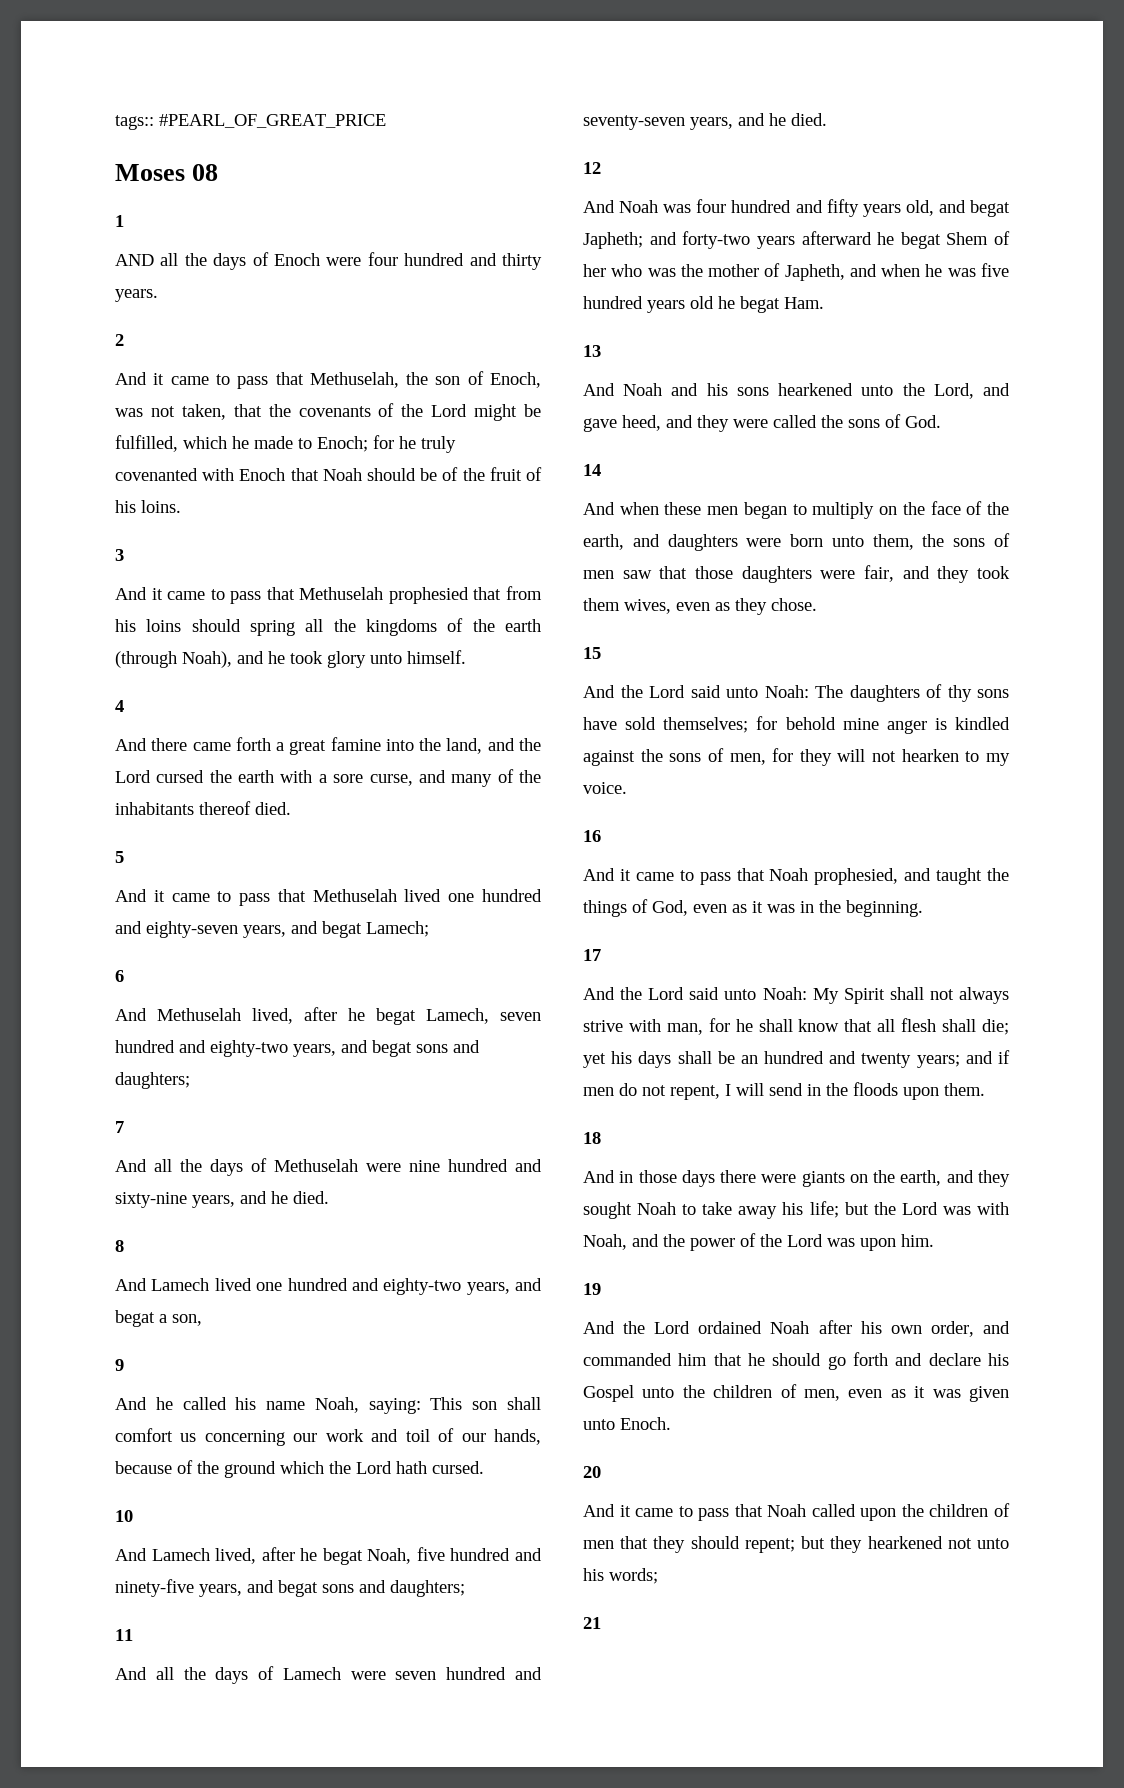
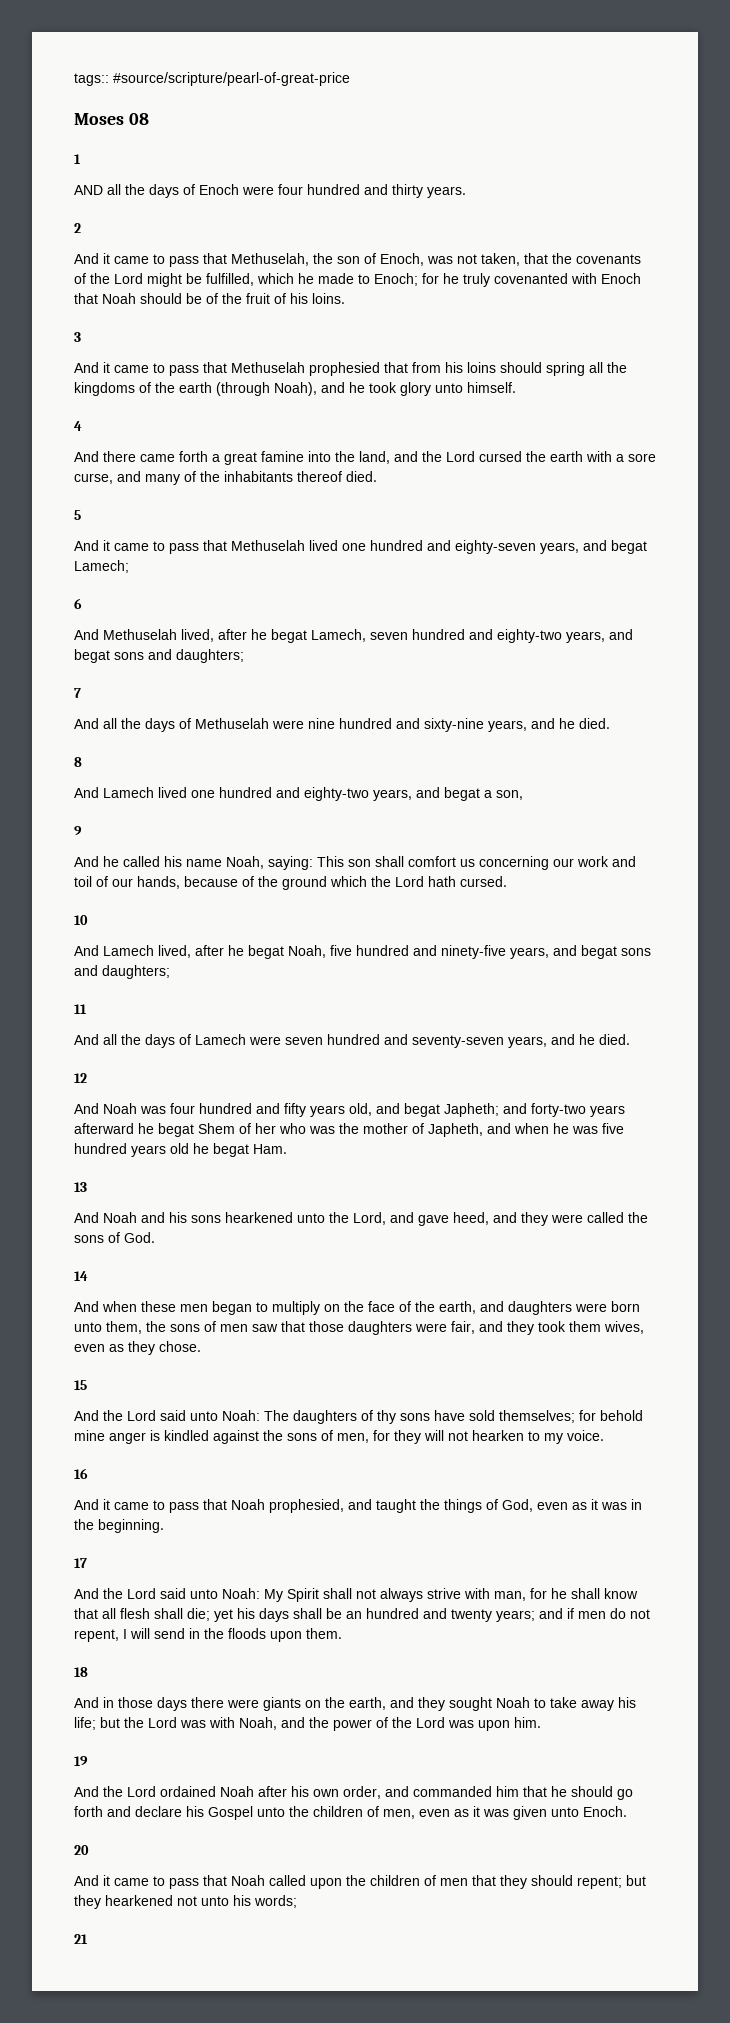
[159,114,386,128] #PEARL_OF_GREAT_PRICE -> [113,72,350,86] #source/scripture/pearl-of-great-price

